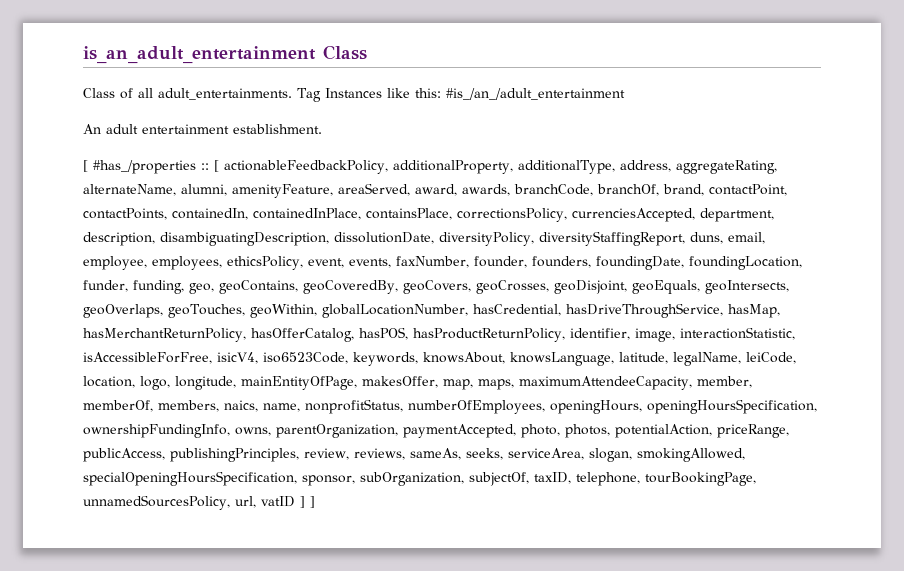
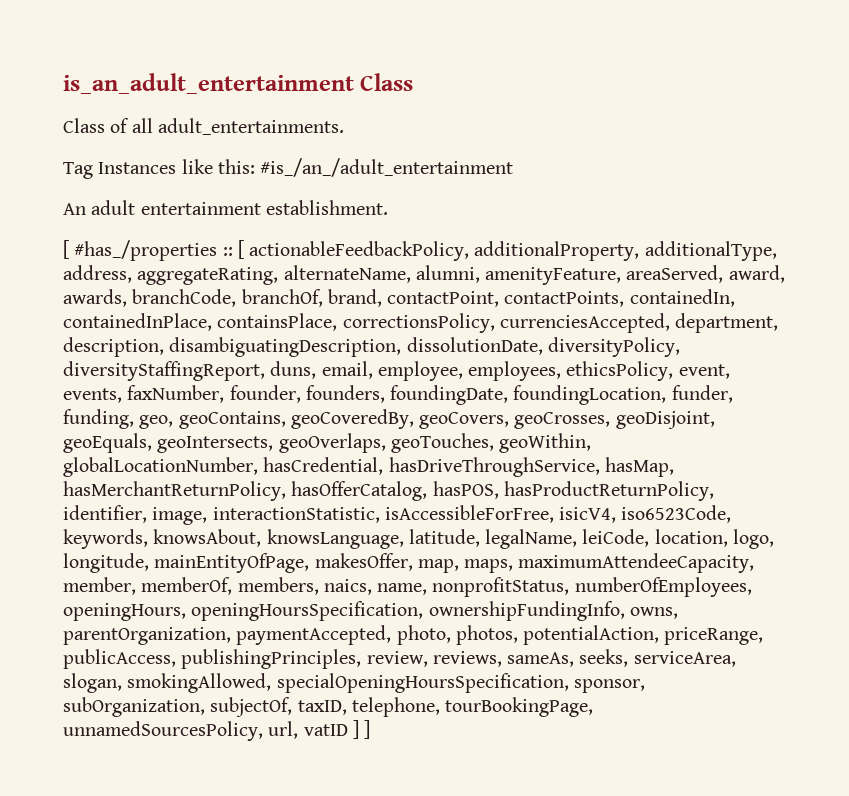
(292, 94) none -> (344, 126) //

